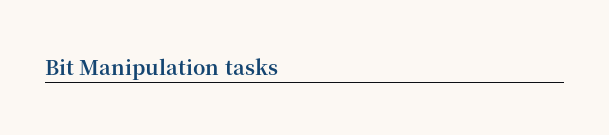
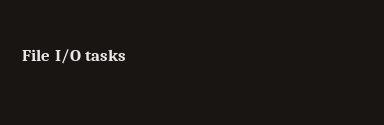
[45,58,220,80] Bit Manipulation -> [22,49,81,64] File I/O

